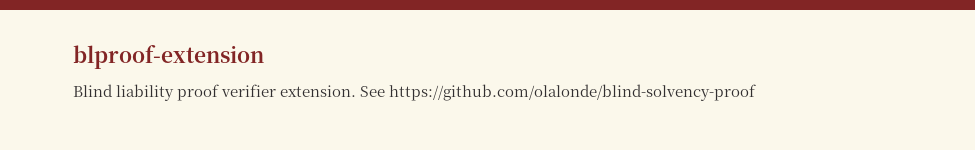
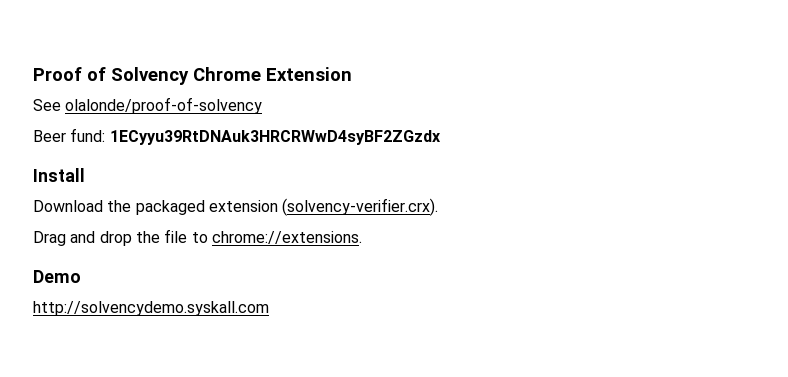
[73,45,264,69] [73,84,757,101] blproof-extension // Blind liability proof verifier extension. See https://github.com/olalonde/blind-solvency-proof -> [33,67,352,85] [33,97,263,114] [33,128,441,145] [33,168,85,182] [33,198,439,216] [33,229,362,246] [33,270,81,283] [33,301,269,316] Proof of Solvency Chrome Extension // See olalonde/proof-of-solvency // Beer fund: 1ECyyu39RtDNAuk3HRCRWwD4syBF2ZGzdx // Install // Download the packaged extension (solvency-verifier.crx). // Drag and drop the file to chrome://extensions. // Demo // http://solvencydemo.syskall.com

